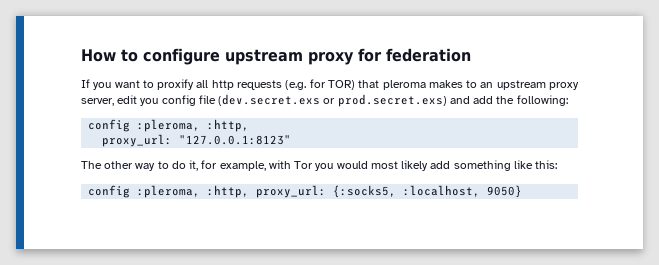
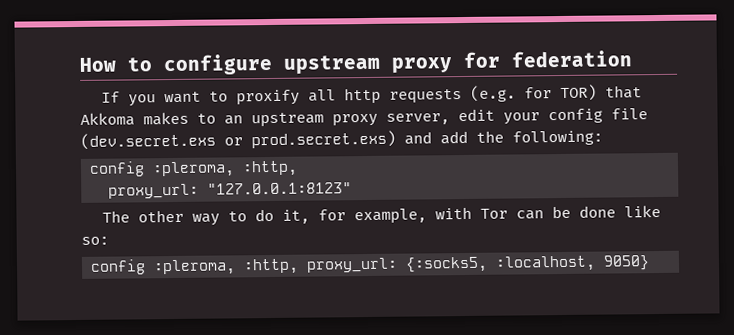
[382,80,426,90] pleroma -> [80,112,135,126] Akkoma
[140,98,159,106] you -> [503,112,540,125] your
[315,160,558,171] you would most likely add something like this: -> [515,204,661,220] [81,236,109,245] can be done like so:

